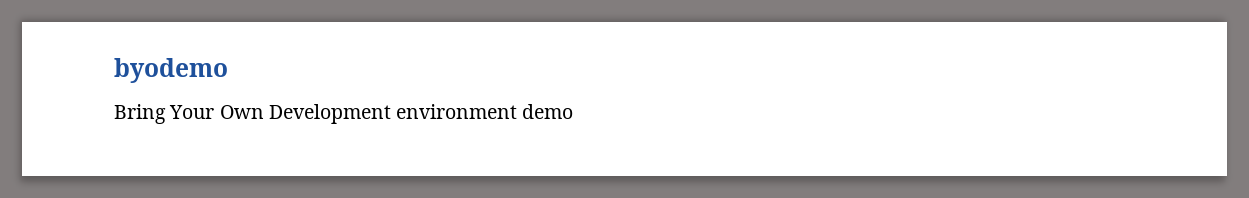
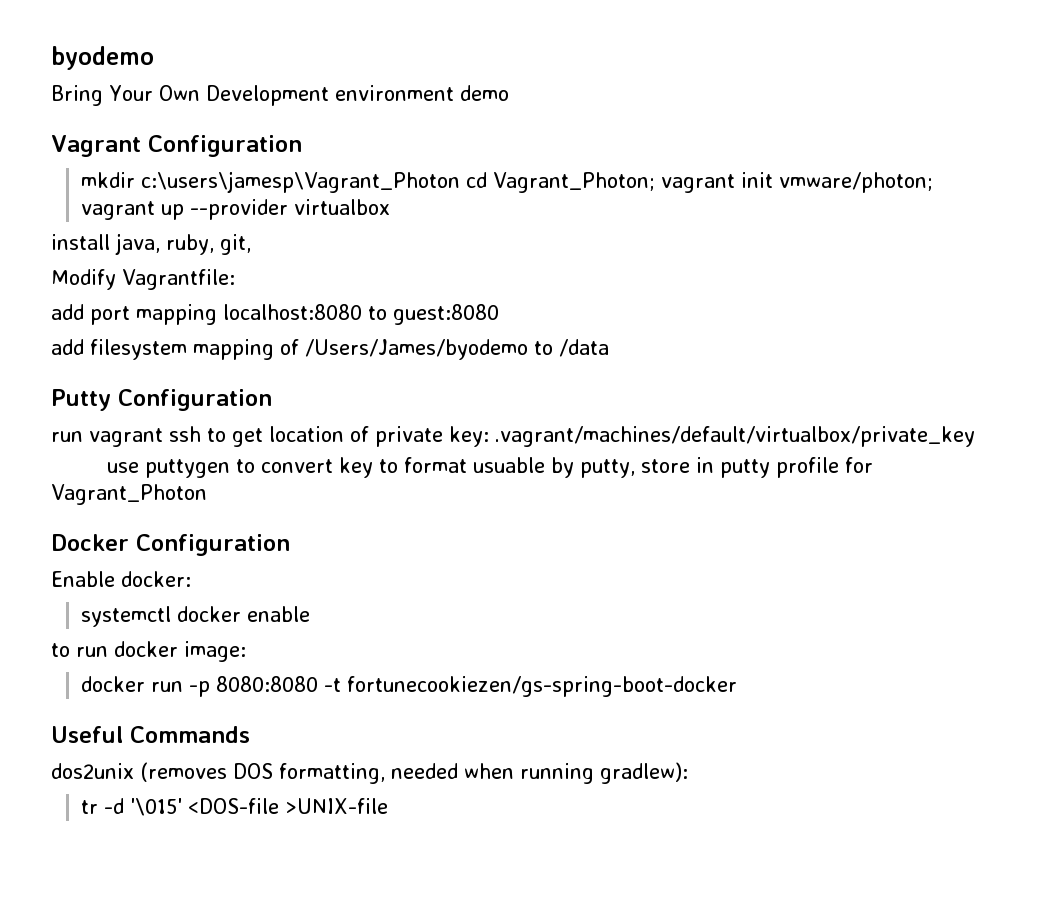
(574, 111) none -> [51,135,302,157] [81,171,934,193] [81,199,391,220] [51,233,251,255] [51,269,235,290] [51,304,499,325] [51,339,609,360] [51,389,272,411] [51,426,975,447] [106,457,873,478] [51,484,207,505] [51,534,290,556] [51,571,191,587] [81,606,311,627] [51,641,246,662] [81,676,738,697] [51,726,250,743] [51,762,688,784] [81,798,389,816] // Vagrant Configuration // mkdir c:\users\jamesp\Vagrant_Photon cd Vagrant_Photon; vagrant init vmware/photon; vagrant up --provider virtualbox // install java, ruby, git, // Modify Vagrantfile: // add port mapping localhost:8080 to guest:8080 // add filesystem mapping of /Users/James/byodemo to /data // Putty Configuration // run vagrant ssh to get location of private key: .vagrant/machines/default/virtualbox/private_key // use puttygen to convert key to format usuable by putty, store in putty profile for Vagrant_Photon // Docker Configuration // Enable docker: // systemctl docker enable // to run docker image: // docker run -p 8080:8080 -t fortunecookiezen/gs-spring-boot-docker // Useful Commands // dos2unix (removes DOS formatting, needed when running gradlew): // tr -d '\015' <DOS-file >UNIX-file

